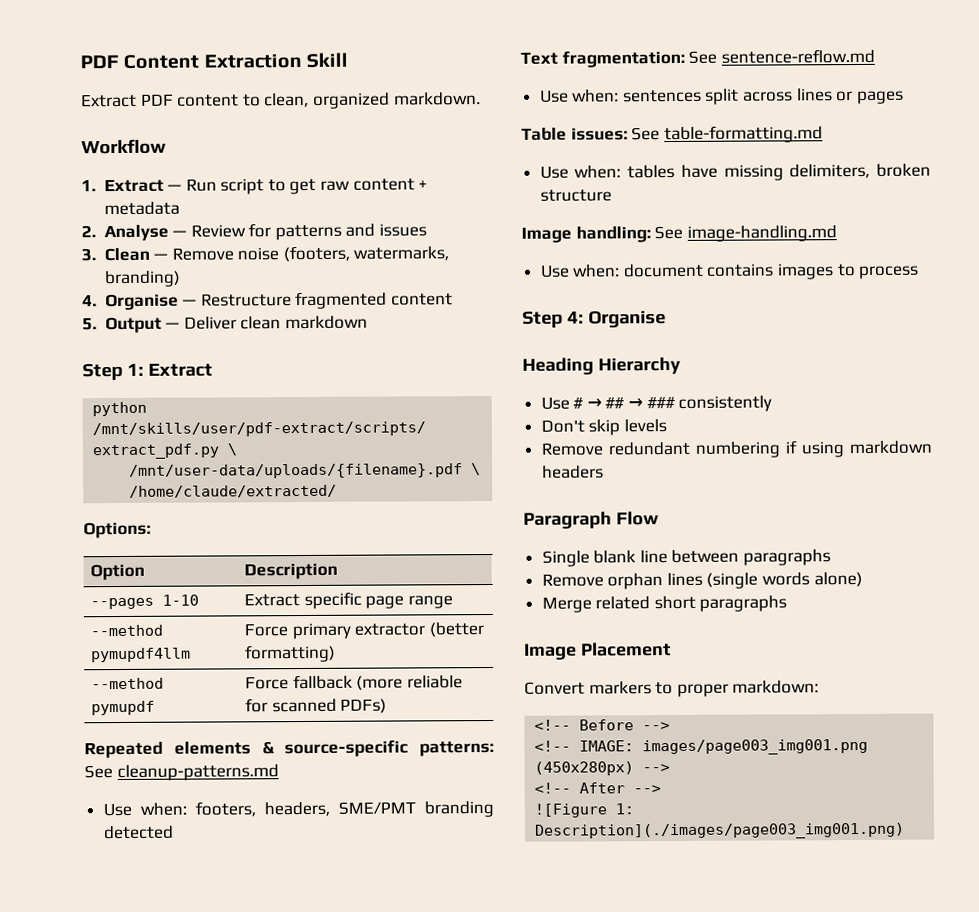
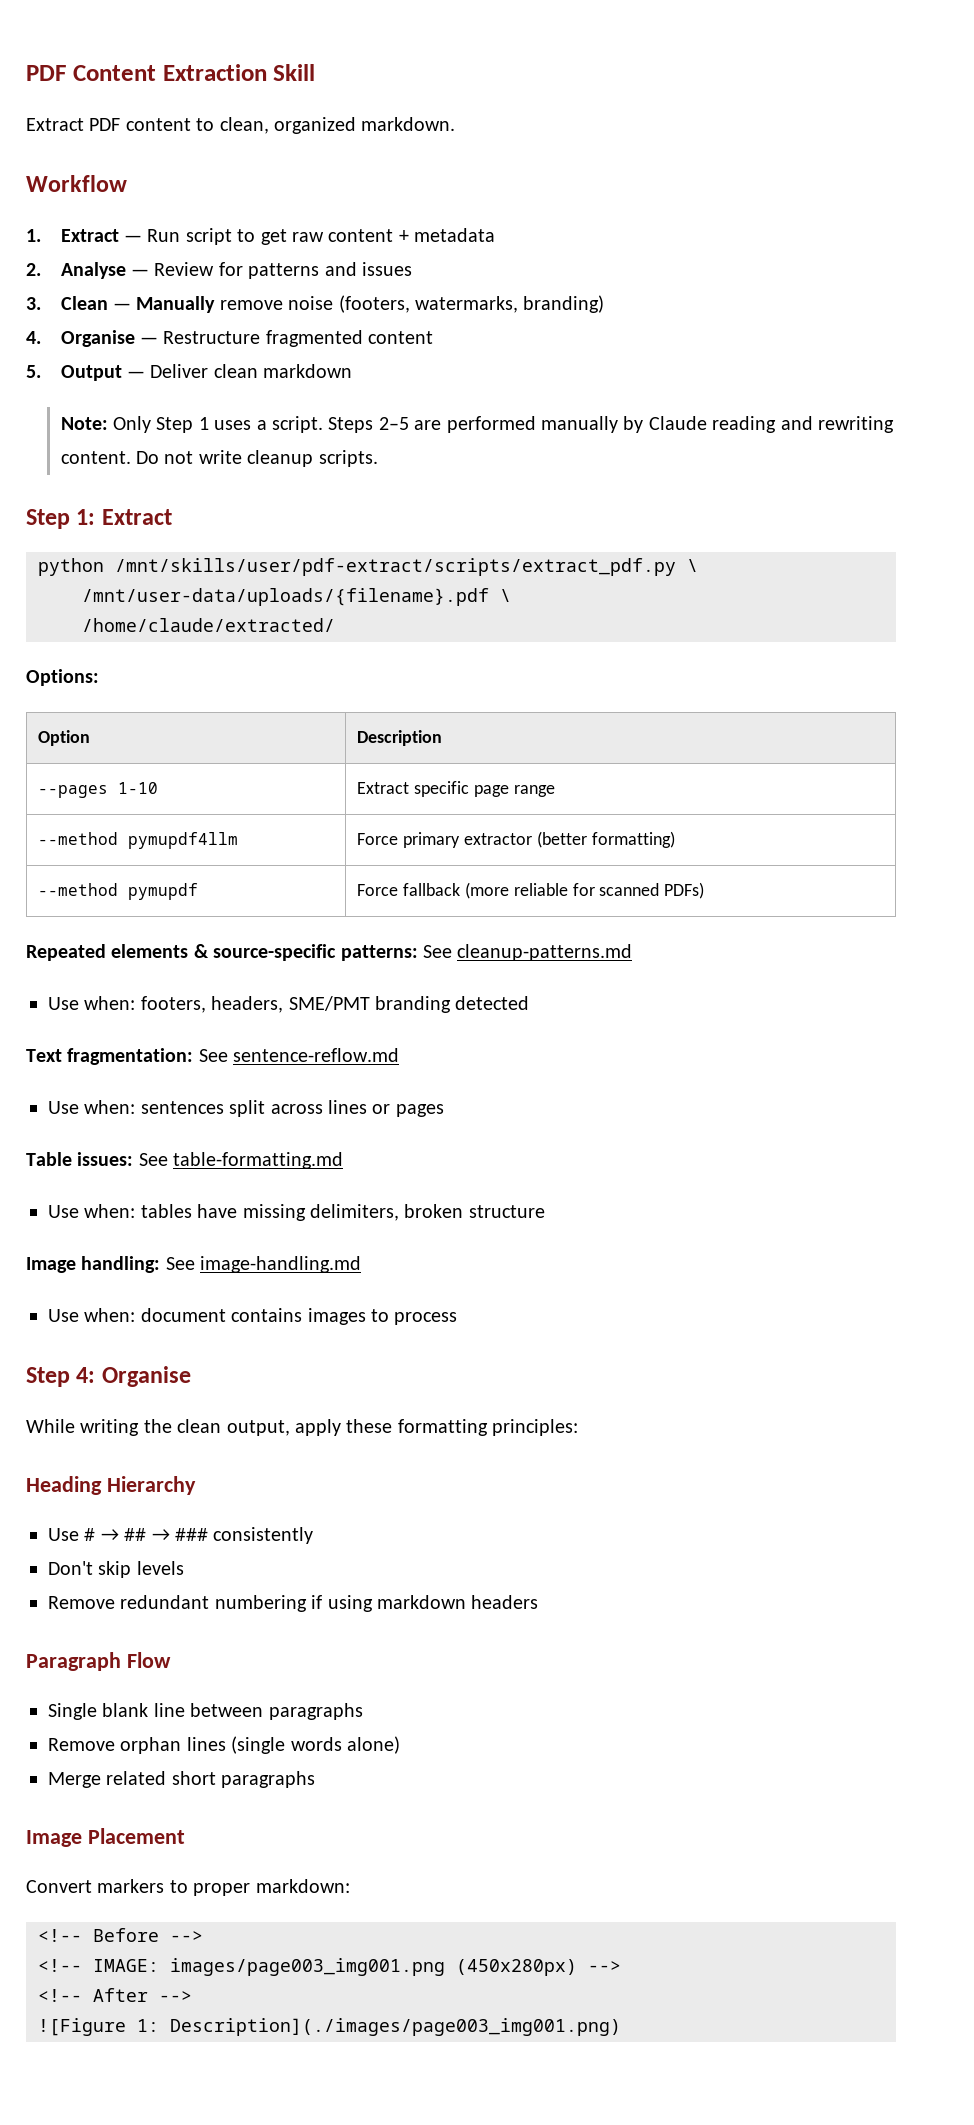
[171,247,234,261] Remove -> [136,296,283,313] Manually remove
(368, 322) none -> [60,416,895,433] [60,450,378,467] // Note: Only Step 1 uses a script. Steps 2–5 are performed manually by Claude reading and rewriting content. Do not write cleanup scripts.
(666, 319) none -> [26,1419,579,1436] // While writing the clean output, apply these formatting principles:

